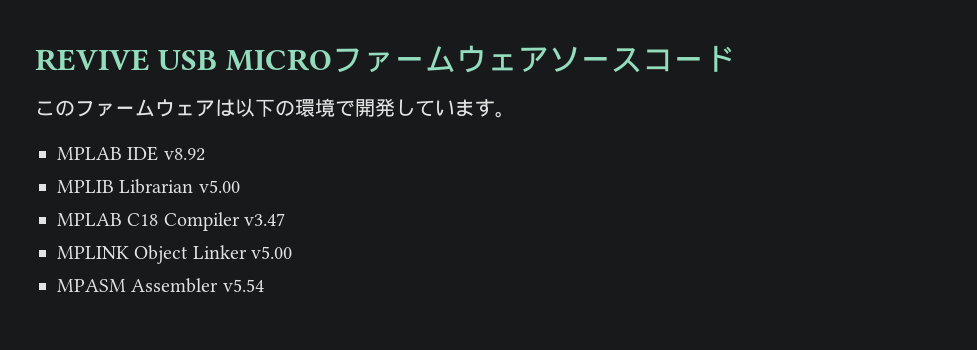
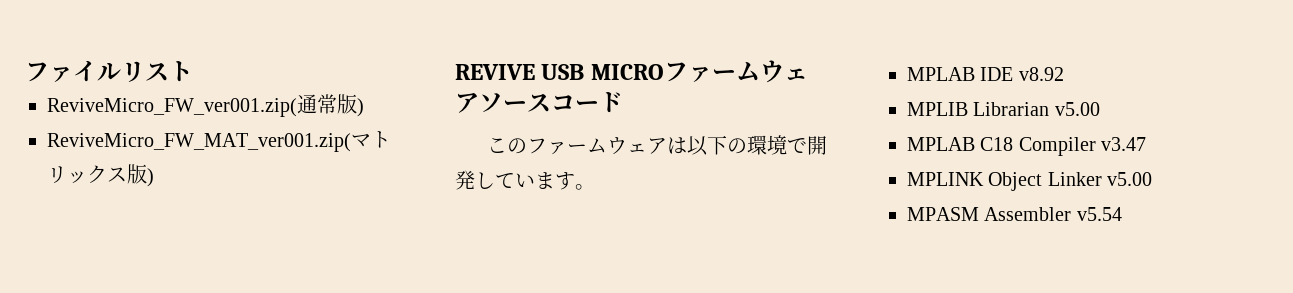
(35, 60) none -> [25,60,193,83] [47,94,364,117] [47,131,391,152] [47,164,154,187] ファイルリスト // ReviveMicro_FW_ver001.zip(通常版) // ReviveMicro_FW_MAT_ver001.zip(マトリックス版) //

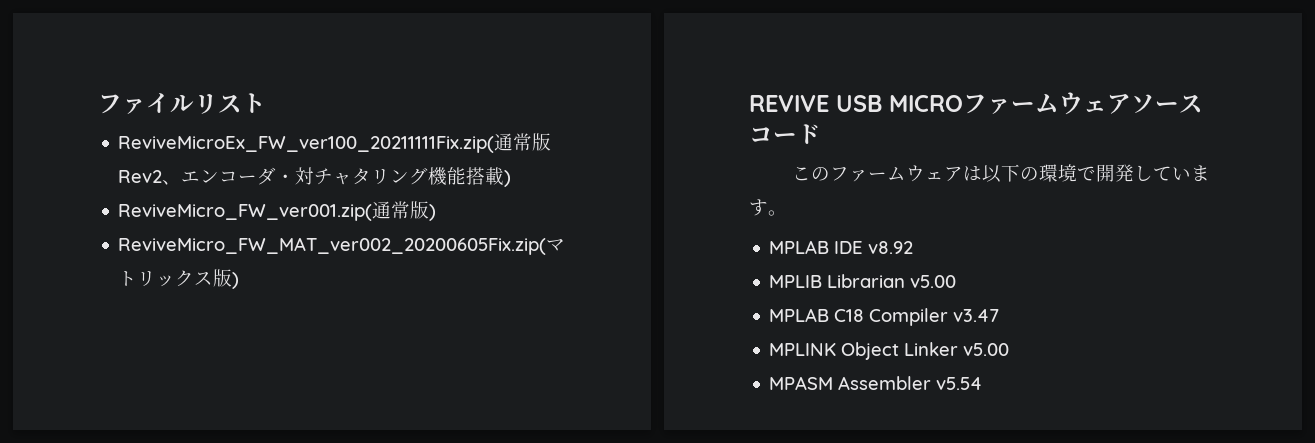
(193, 71) none -> [118,133,552,153] [118,167,512,187] // ReviveMicroEx_FW_ver100_20211111Fix.zip(通常版Rev2、エンコーダ・対チャタリング機能搭載)
[47,133,351,152] ReviveMicro_FW_MAT_ver001.zip( -> [118,237,547,255] ReviveMicro_FW_MAT_ver002_20200605Fix.zip(

